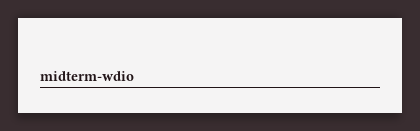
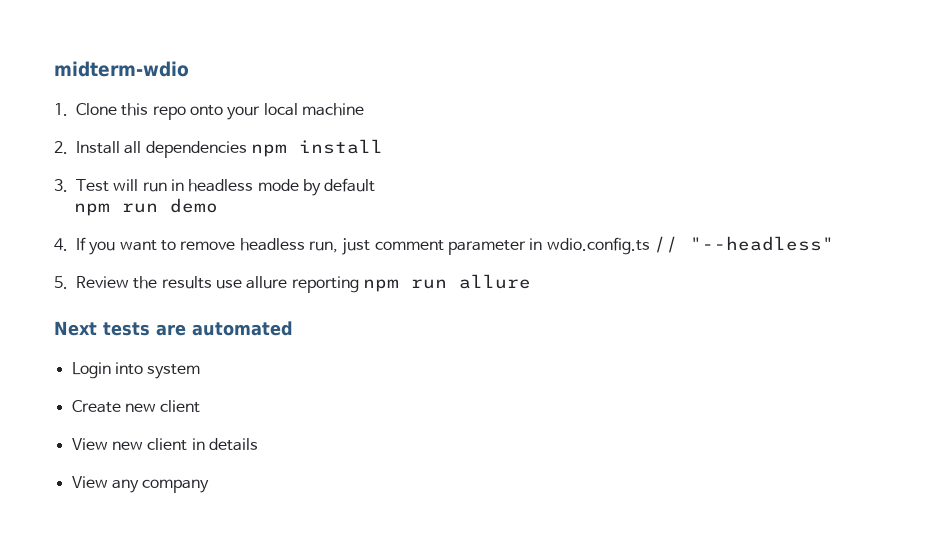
(134, 76) none -> [54,103,364,120] [54,139,383,158] [54,178,376,196] [74,198,219,216] [54,236,834,255] [54,274,531,293] [54,321,293,336] [71,362,201,379] [71,400,201,413] [71,438,258,451] [71,476,210,493] // 1. Clone this repo onto your local machine // 2. Install all dependencies npm install // 3. Test will run in headless mode by default // npm run demo // 4. If you want to remove headless run, just comment parameter in wdio.config.ts // "--headless" // 5. Review the results use allure reporting npm run allure // Next tests are automated // Login into system // Create new client // View new client in details // View any company

